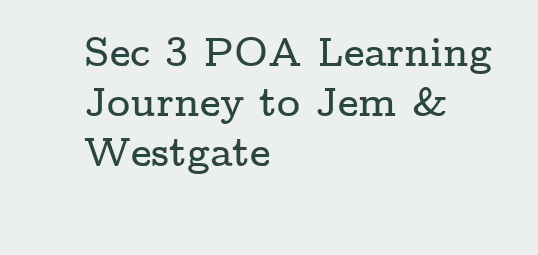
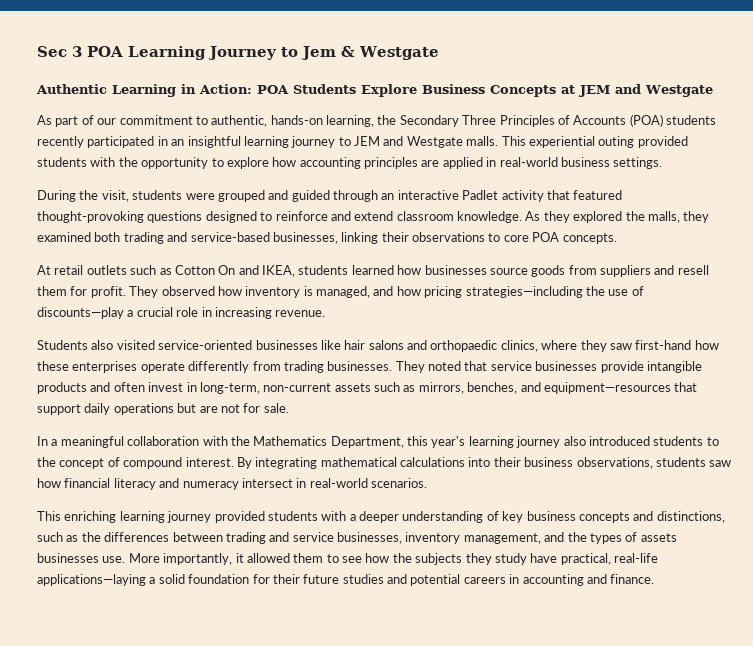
(270, 156) none -> [36,84,713,97] [37,114,716,127] [37,136,688,148] [37,157,663,169] [37,190,623,202] [37,211,710,223] [37,232,617,244] [37,265,709,277] [37,286,644,298] [37,307,326,319] [37,340,719,352] [37,361,702,373] [37,382,698,394] [37,403,289,415] [37,436,719,448] [37,457,732,469] [37,478,427,490] [37,511,725,523] [37,532,677,544] [37,553,658,565] [37,574,655,586] // Authentic Learning in Action: POA Students Explore Business Concepts at JEM and Westgate // As part of our commitment to authentic, hands-on learning, the Secondary Three Principles of Accounts (POA) students recently participated in an insightful learning journey to JEM and Westgate malls. This experiential outing provided students with the opportunity to explore how accounting principles are applied in real-world business settings. // During the visit, students were grouped and guided through an interactive Padlet activity that featured thought-provoking questions designed to reinforce and extend classroom knowledge. As they explored the malls, they examined both trading and service-based businesses, linking their observations to core POA concepts. // At retail outlets such as Cotton On and IKEA, students learned how businesses source goods from suppliers and resell them for profit. They observed how inventory is managed, and how pricing strategies—including the use of discounts—play a crucial role in increasing revenue. // Students also visited service-oriented businesses like hair salons and orthopaedic clinics, where they saw first-hand how these enterprises operate differently from trading businesses. They noted that service businesses provide intangible products and often invest in long-term, non-current assets such as mirrors, benches, and equipment—resources that support daily operations but are not for sale. // In a meaningful collaboration with the Mathematics Department, this year's learning journey also introduced students to the concept of compound interest. By integrating mathematical calculations into their business observations, students saw how financial literacy and numeracy intersect in real-world scenarios. // This enriching learning journey provided students with a deeper understanding of key business concepts and distinctions, such as the differences between trading and service businesses, inventory management, and the types of assets businesses use. More importantly, it allowed them to see how the subjects they study have practical, real-life applications—laying a solid foundation for their future studies and potential careers in accounting and finance.

